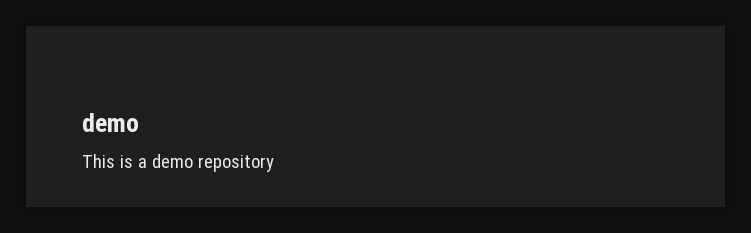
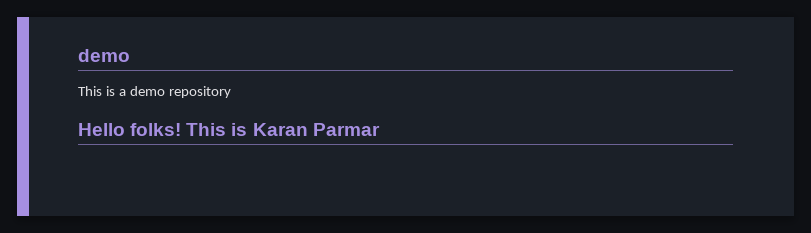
(274, 163) none -> [78,123,380,136] // Hello folks! This is Karan Parmar

